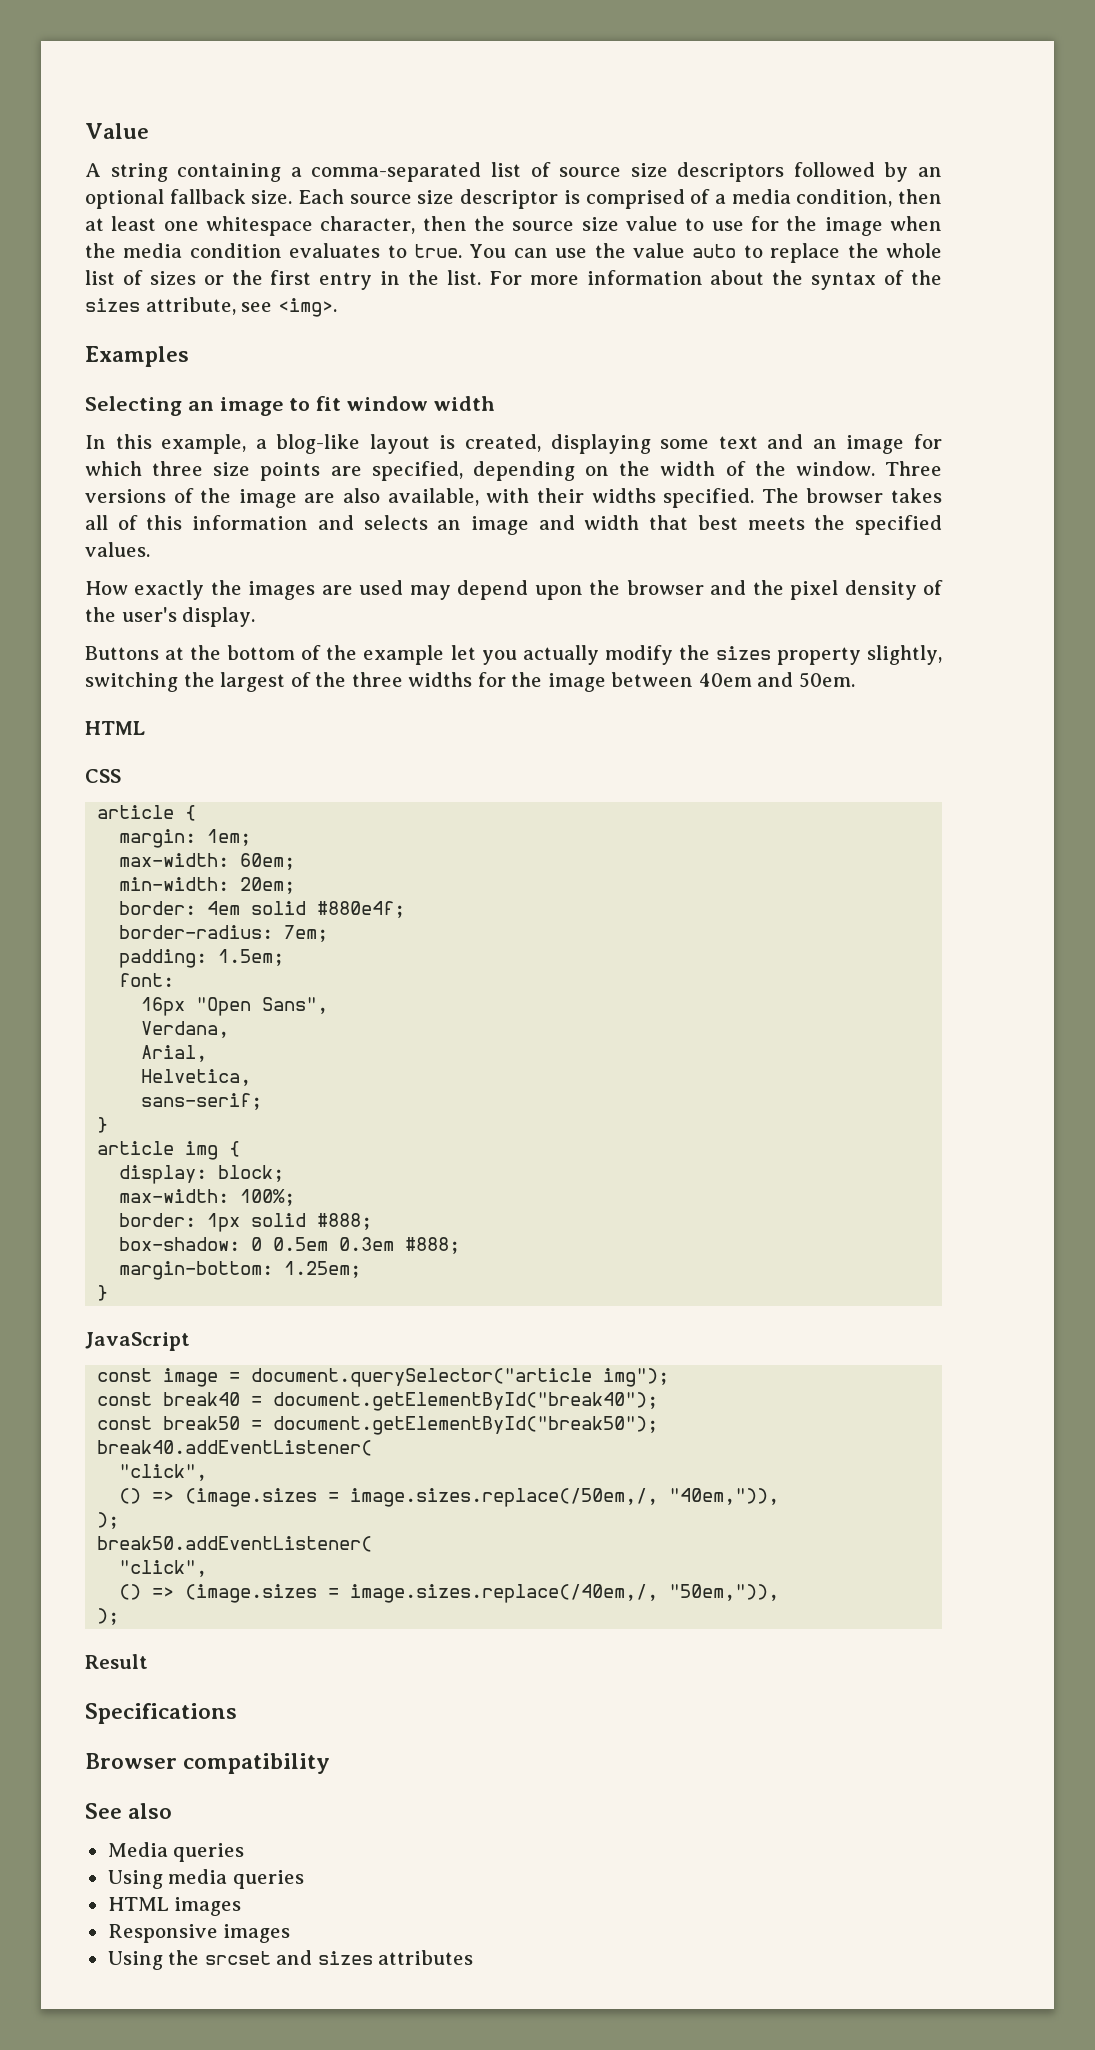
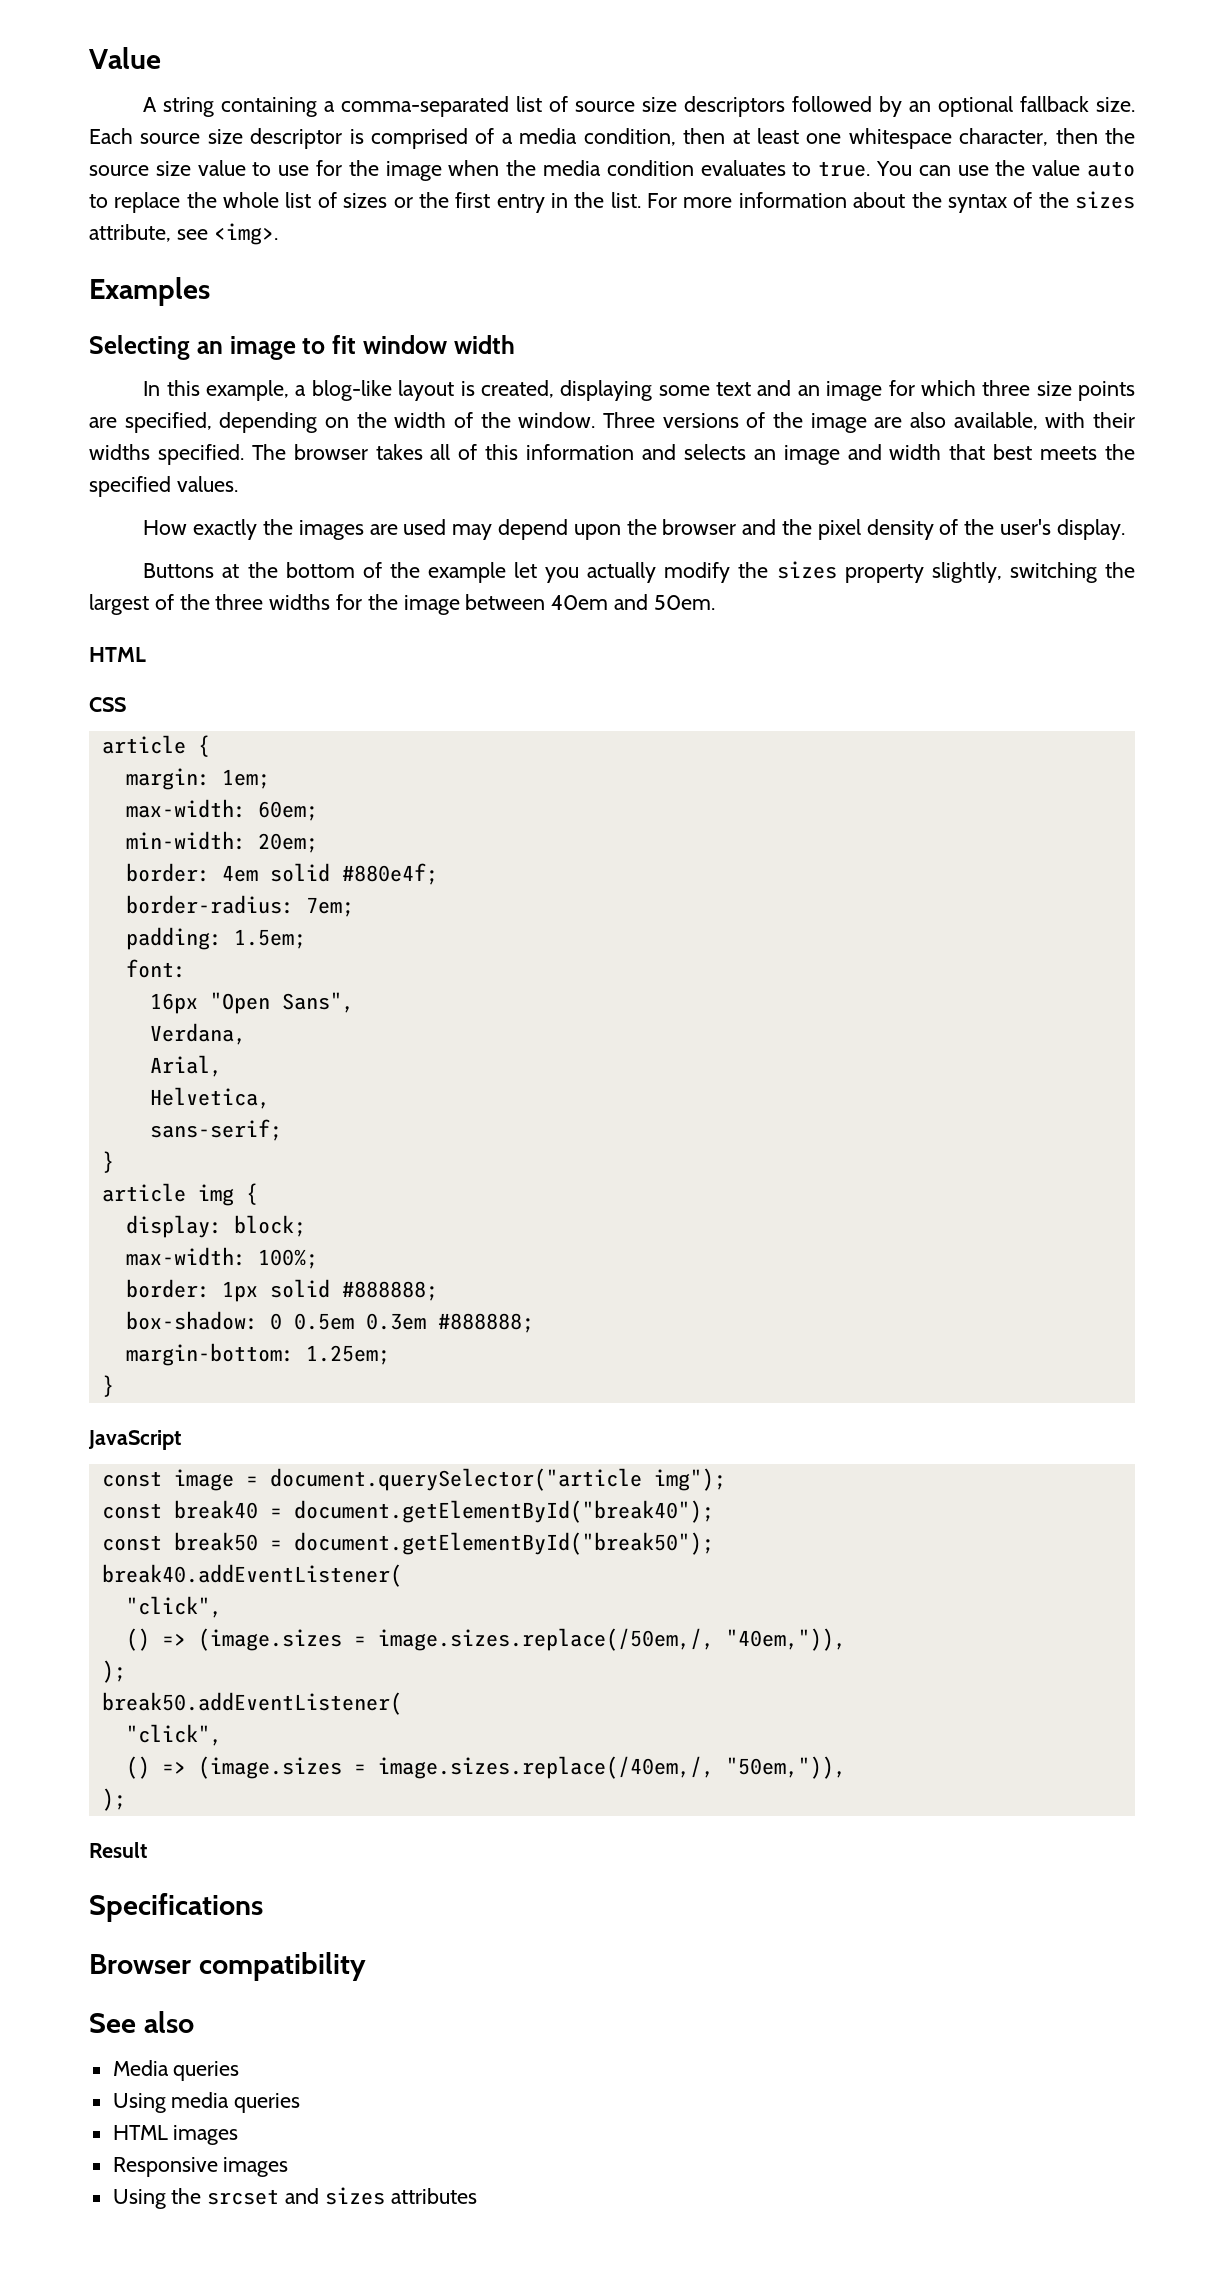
[317,1213,373,1230] #888; -> [341,1281,438,1301] #888888;
[405,1237,461,1254] #888; -> [437,1313,534,1333] #888888;

